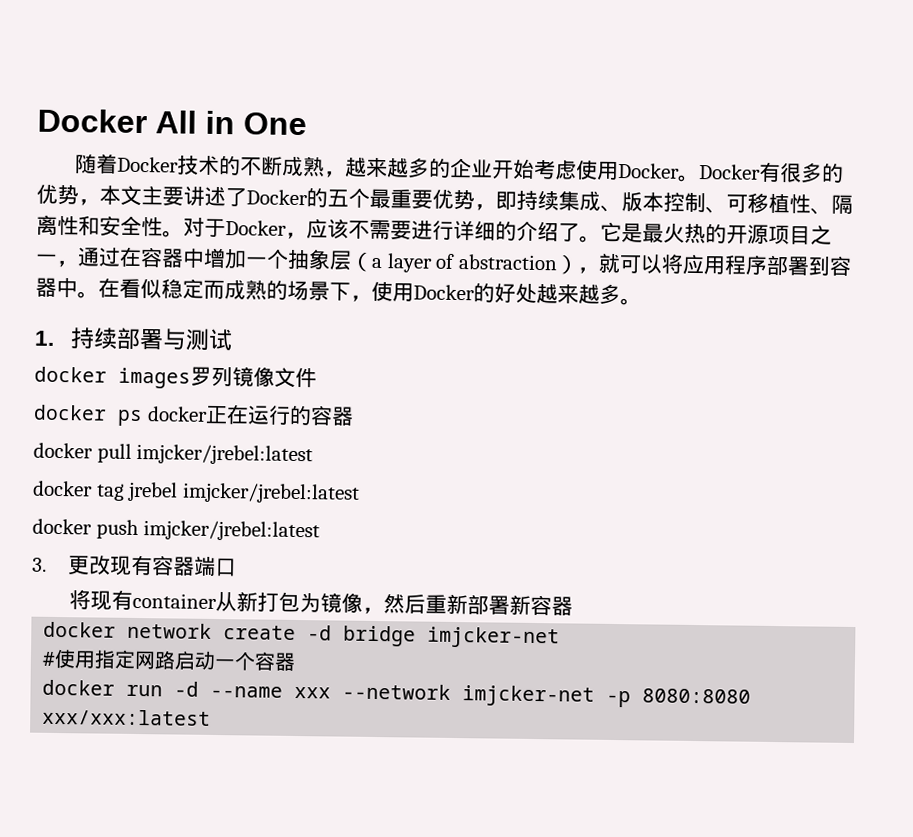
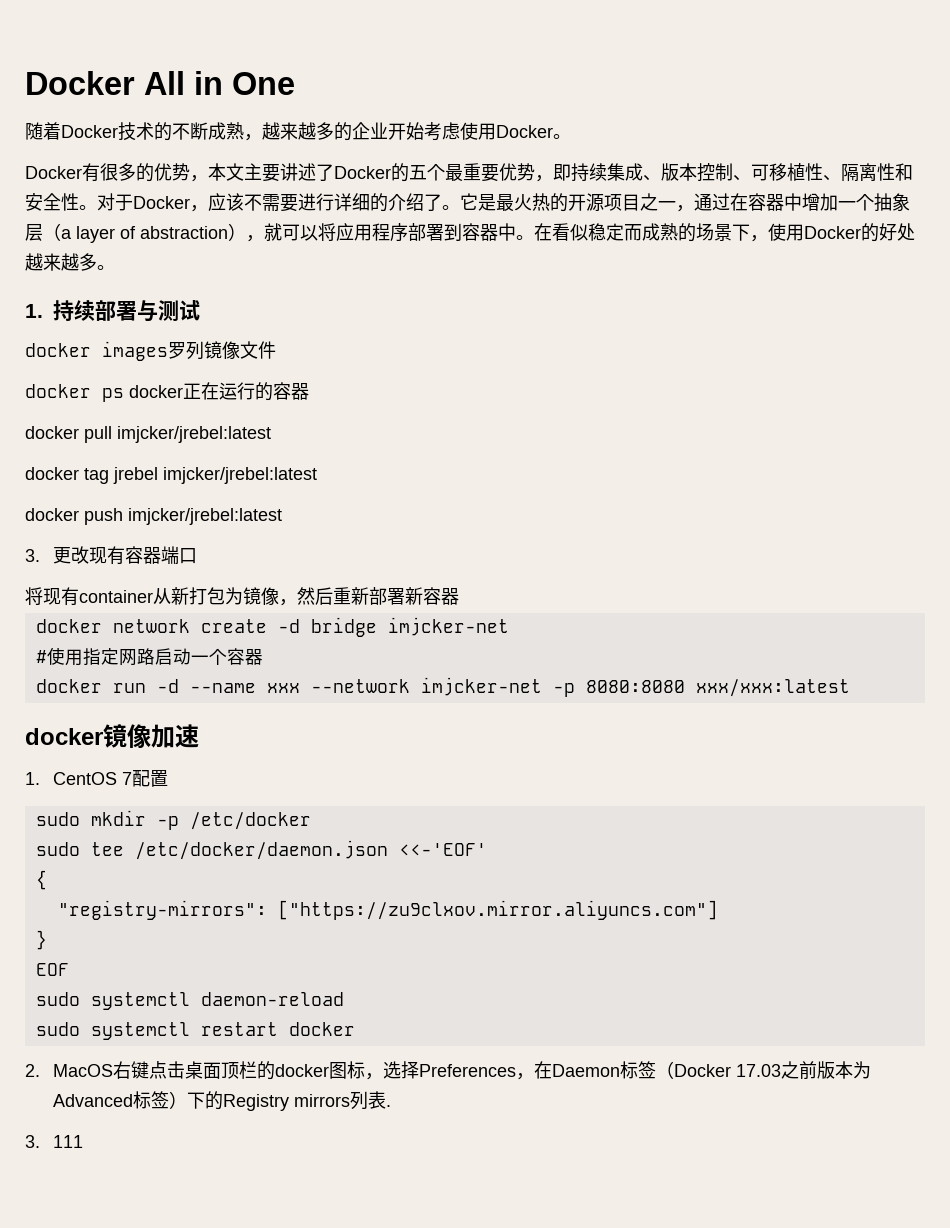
(701, 178) none -> (571, 136) //
(212, 717) none -> [25,724,199,748] [25,770,168,787] [35,810,311,830] [35,840,487,860] [35,870,47,890] [57,900,718,920] [35,930,47,950] [35,963,69,976] [35,992,344,1010] [35,1022,355,1040] [25,1061,871,1080] [52,1091,391,1111] [25,1135,83,1148] // docker镜像加速 // 1. CentOS 7配置 // sudo mkdir -p /etc/docker // sudo tee /etc/docker/daemon.json <<-'EOF' // { // "registry-mirrors": ["https://zu9clxov.mirror.aliyuncs.com"] // } // EOF // sudo systemctl daemon-reload // sudo systemctl restart docker // 2. MacOS右键点击桌面顶栏的docker图标，选择Preferences，在Daemon标签（Docker 17.03之前版本为Advanced标签）下的Registry mirrors列表. // 3. 111

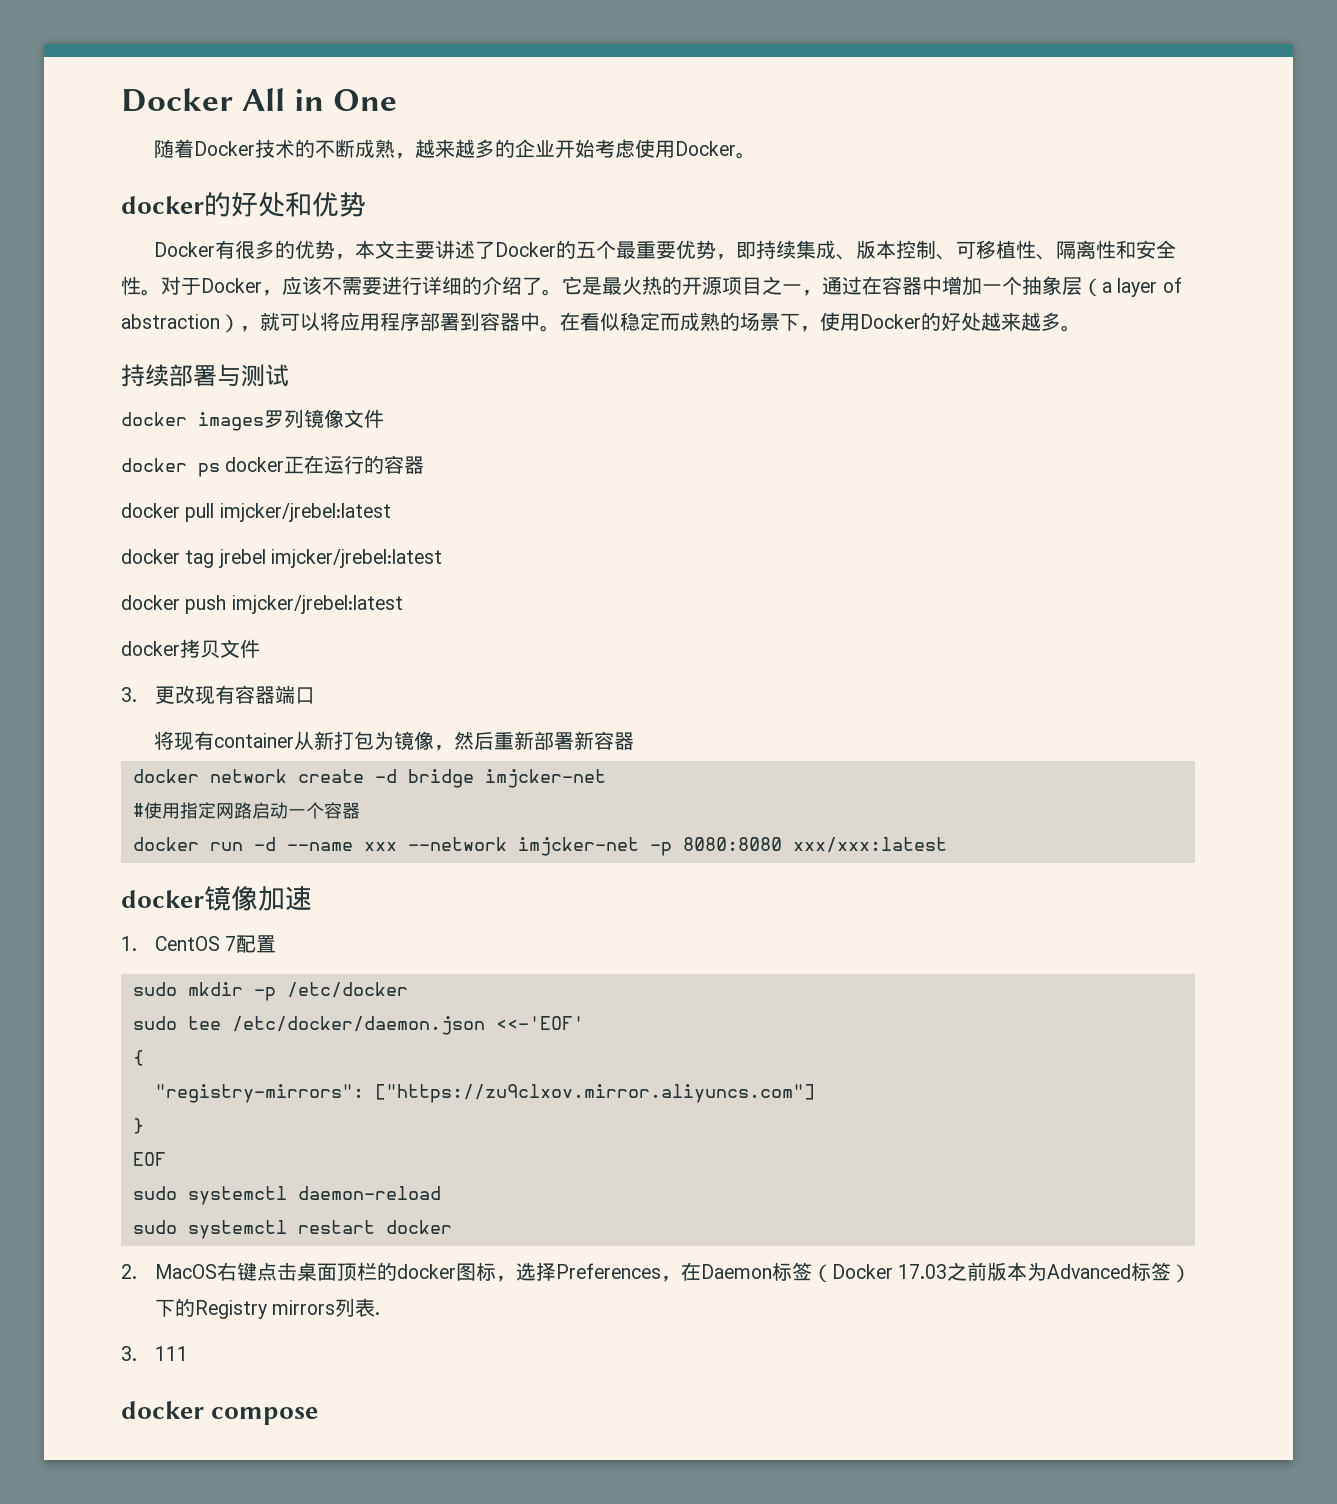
(571, 136) none -> [121,192,366,217] // docker的好处和优势
[25,304,43,318] 1. -> (1081, 328) none
(282, 516) none -> [121,639,260,659] // docker拷贝文件
(83, 1141) none -> [121,1401,319,1425] // docker compose

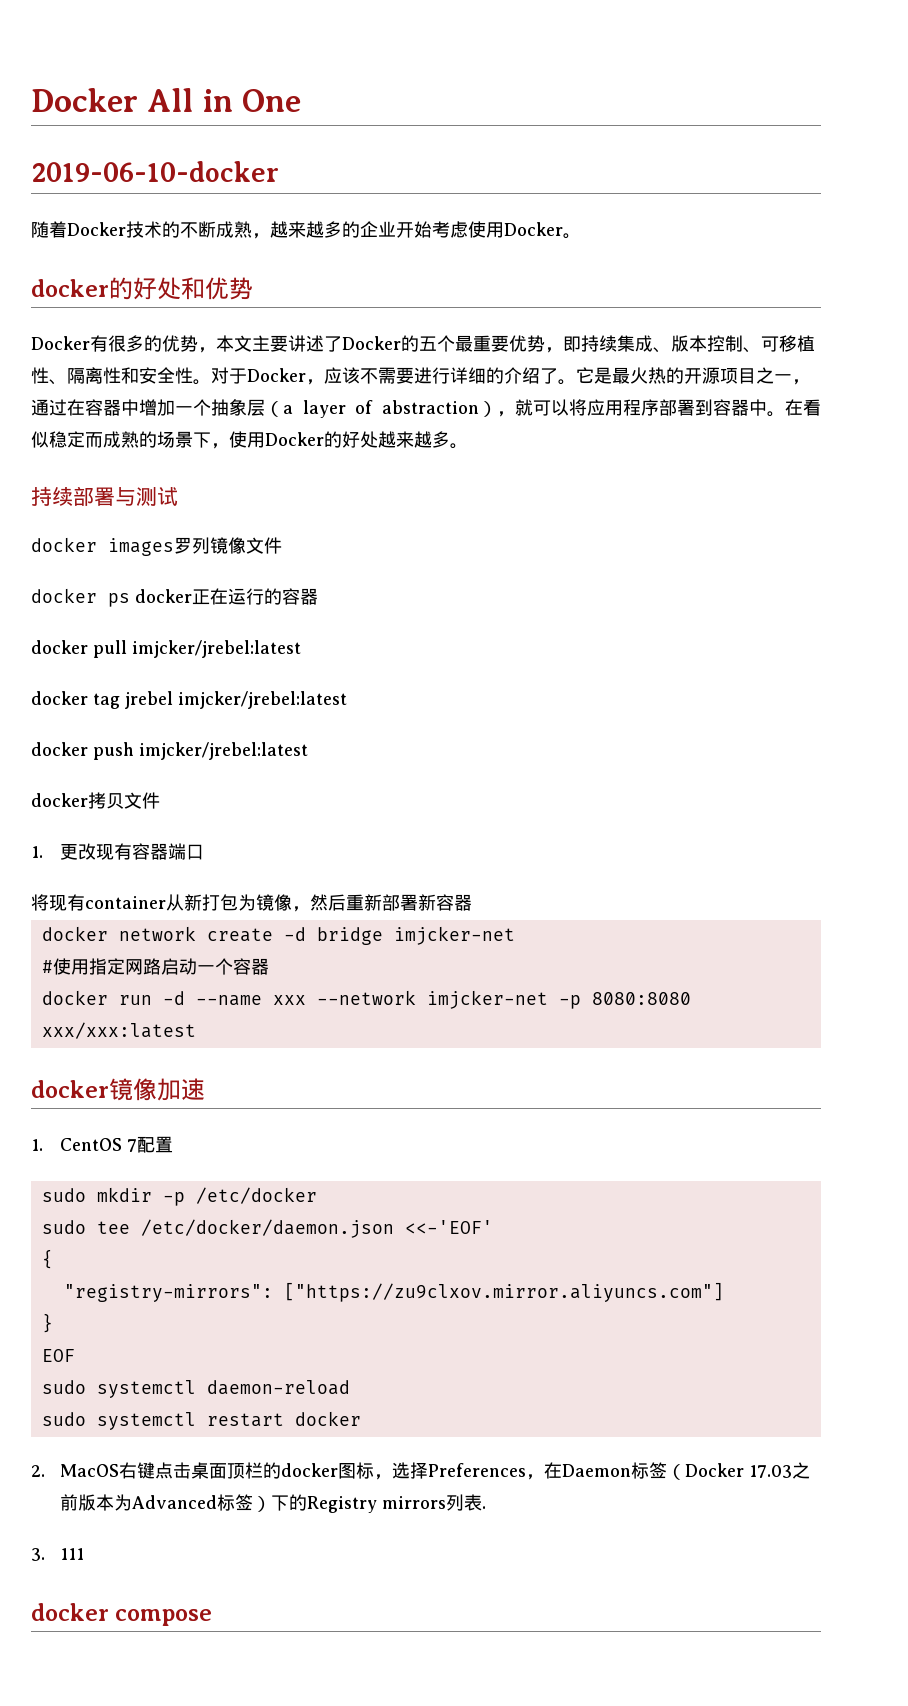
(398, 100) none -> [31,161,279,182] // 2019-06-10-docker
[121,687,137,702] 3. -> [31,846,43,858] 1.

